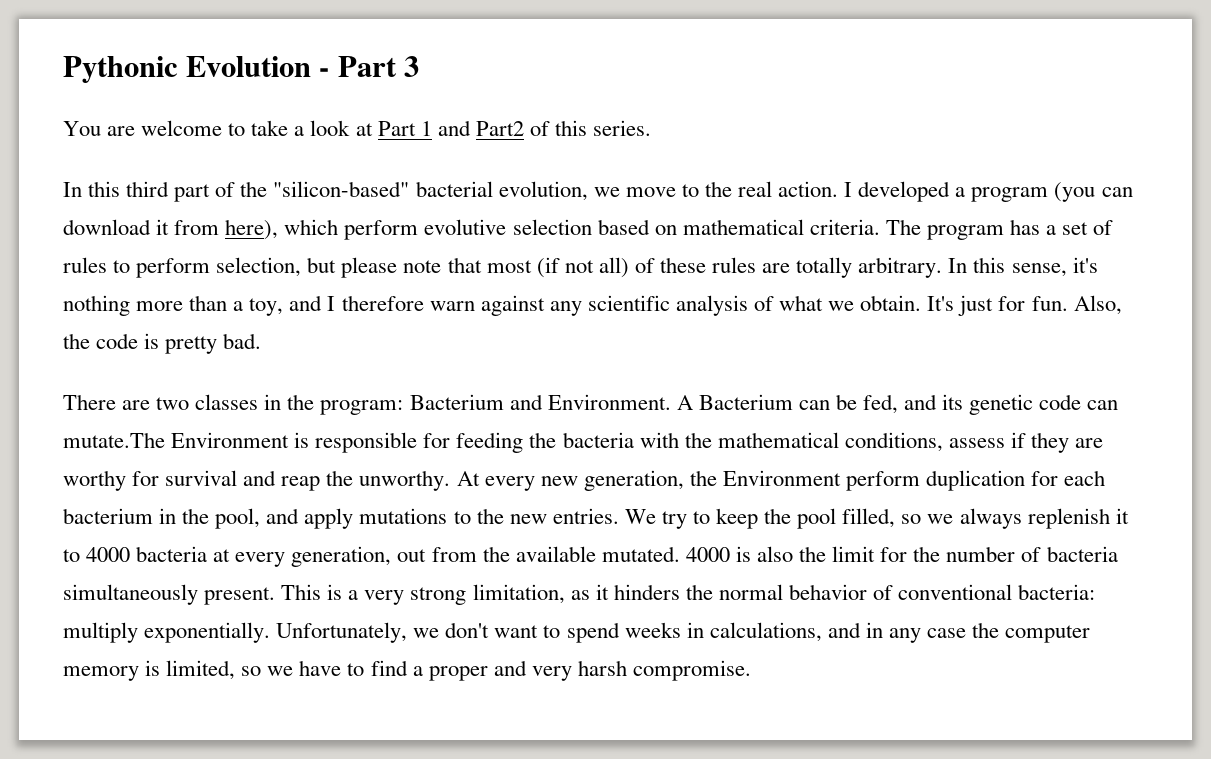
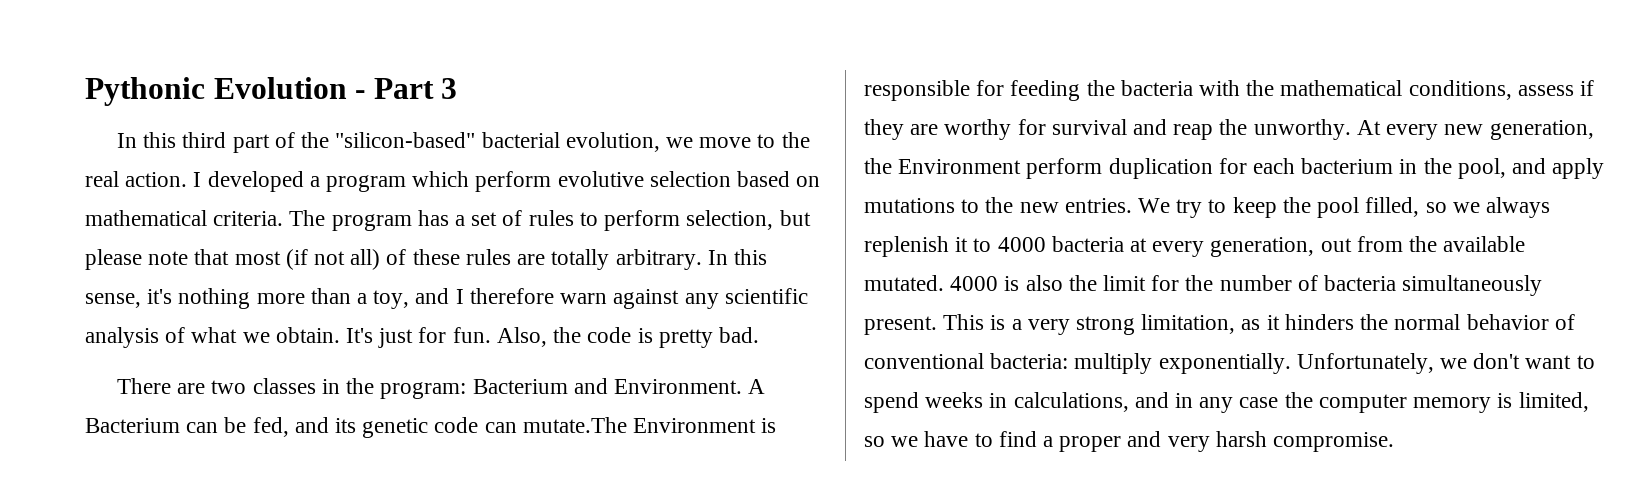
[63,120,652,136] // You are welcome to take a look at Part 1 and Part2 of this series. -> (458, 88) none
[1054,182,1133,202] [63,219,279,240] (you can download it from here), -> (407, 183) none

